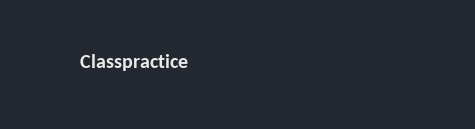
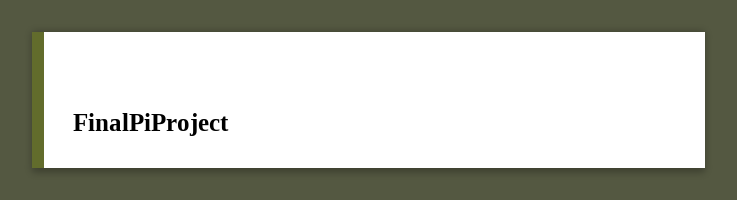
[80,54,188,71] Classpractice -> [73,113,229,136] FinalPiProject

